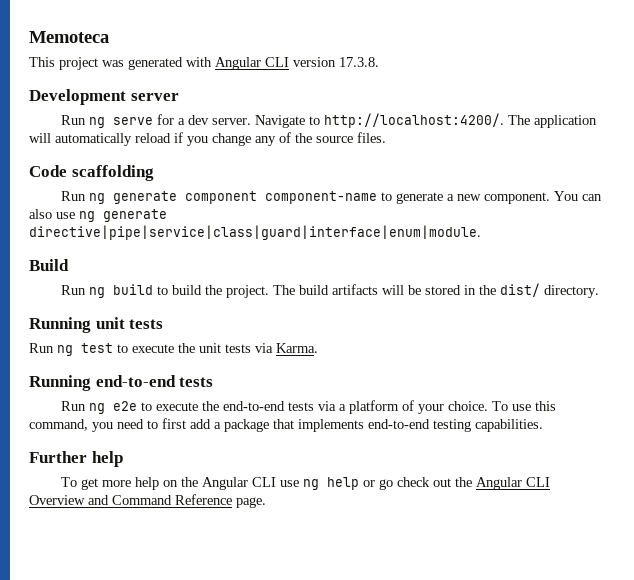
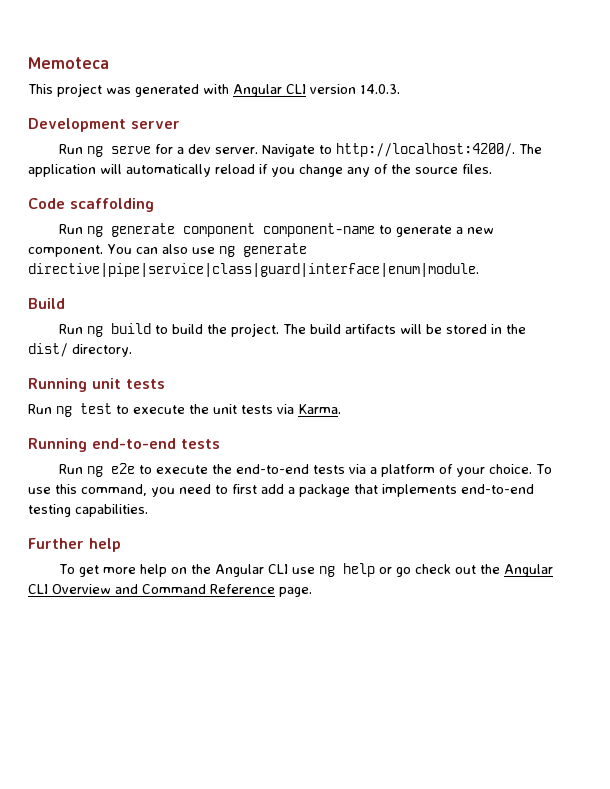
[339,57,379,67] 17.3.8. -> [360,84,400,94] 14.0.3.

